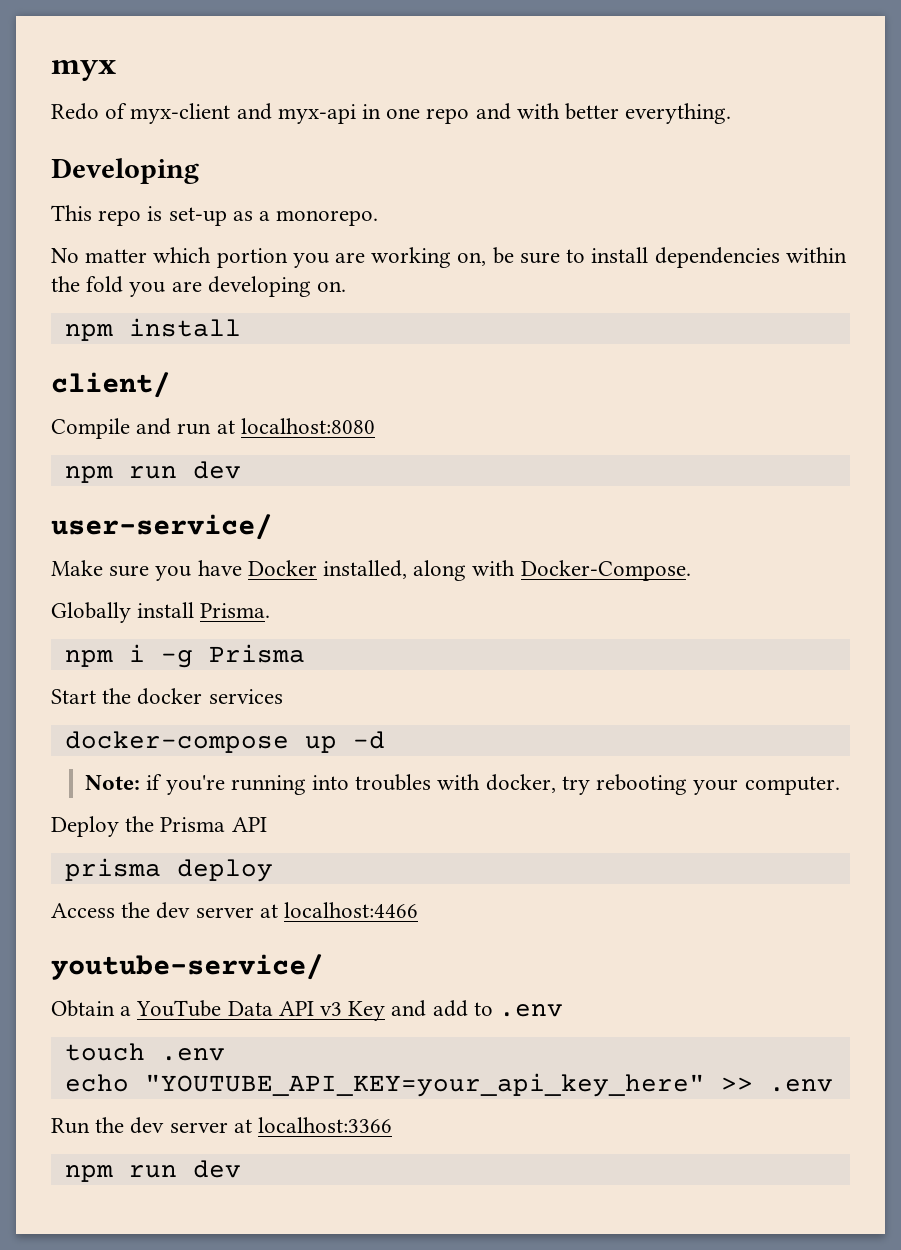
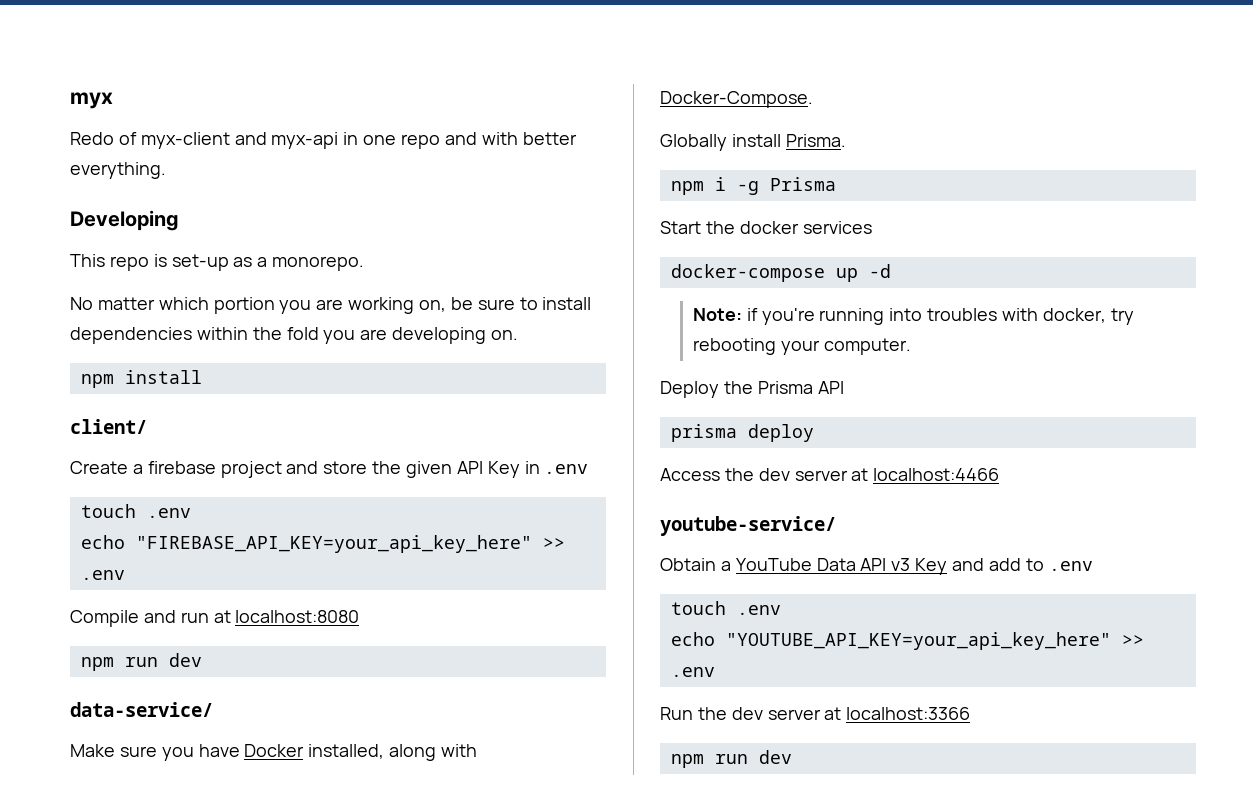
(170, 385) none -> [70,461,589,478] [80,504,191,518] [80,535,565,553] [80,570,125,580] // Create a firebase project and store the given API Key in .env // touch .env // echo "FIREBASE_API_KEY=your_api_key_here" >> .env
[51,514,272,540] user-service/ -> [70,702,213,717] data-service/

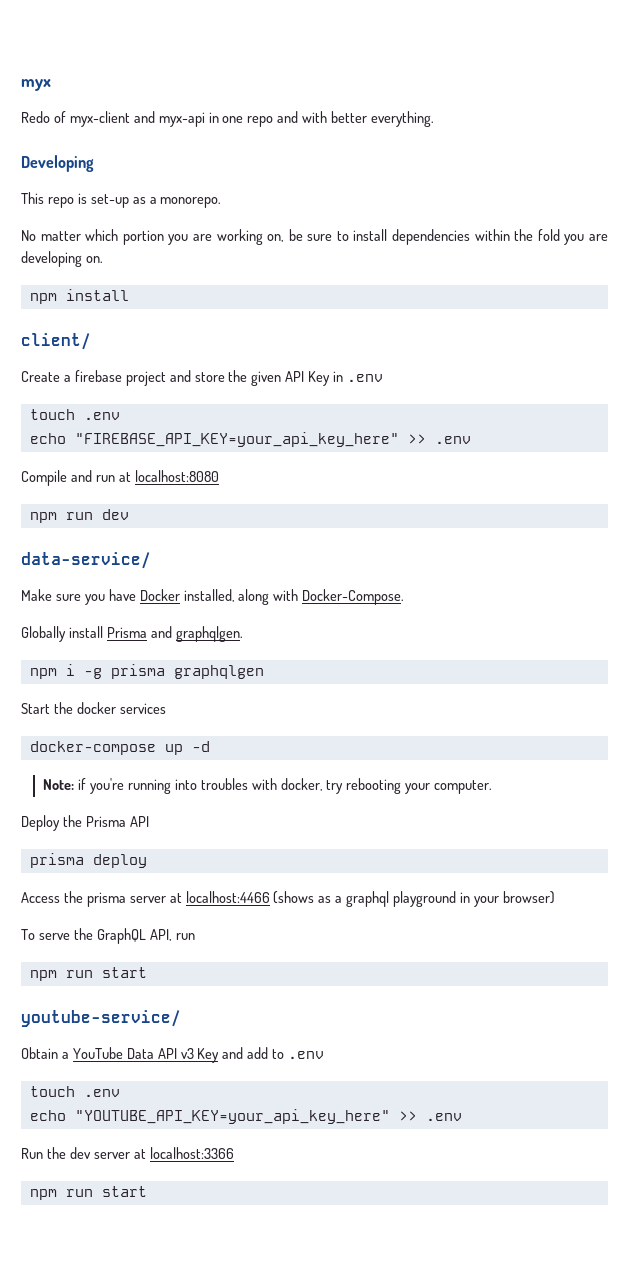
[785,134,846,147] Prisma. -> [106,626,243,642] Prisma and graphqlgen.
[769,177,836,191] Prisma -> [110,664,264,679] prisma graphqlgen
[758,468,790,481] dev -> [86,892,126,907] prisma
(1000, 474) none -> [273,891,555,907] [21,928,195,944] [29,967,147,981] (shows as a graphql playground in your browser) // To serve the GraphQL API, run // npm run start
[758,750,792,764] dev -> [101,1186,147,1197] start

